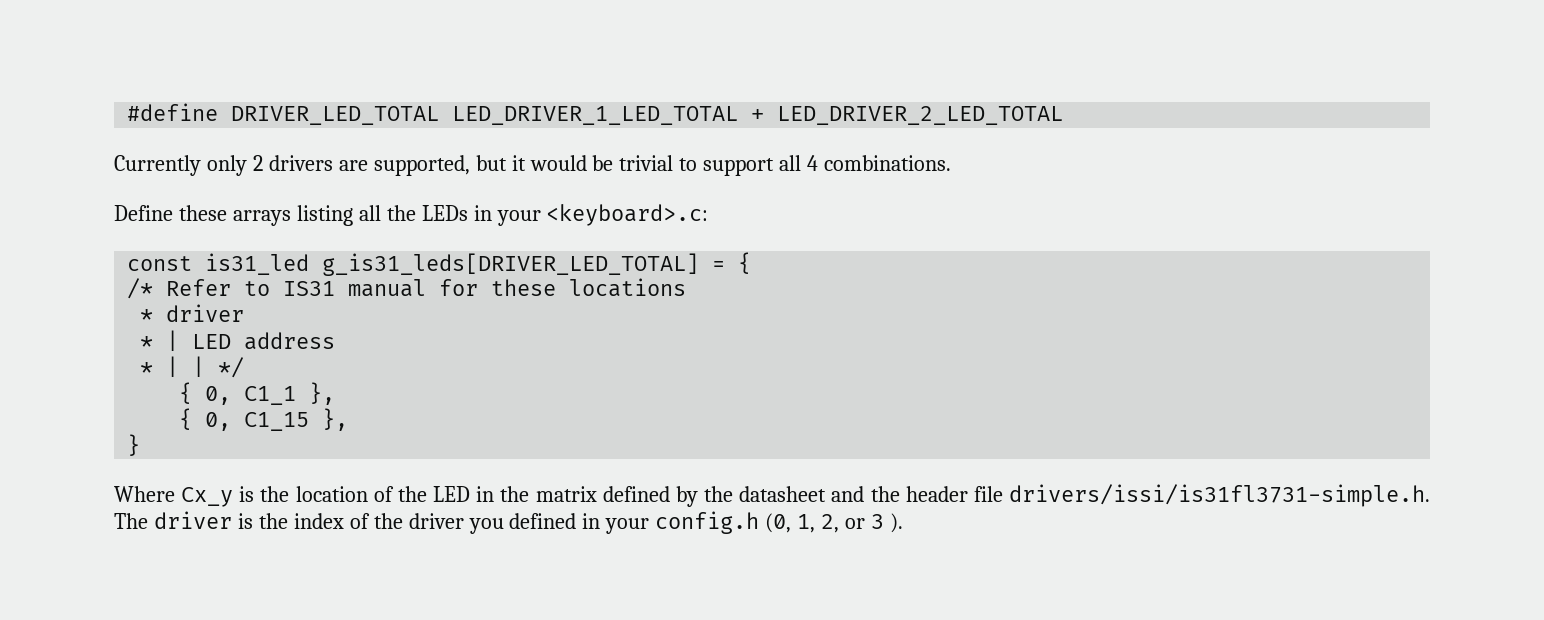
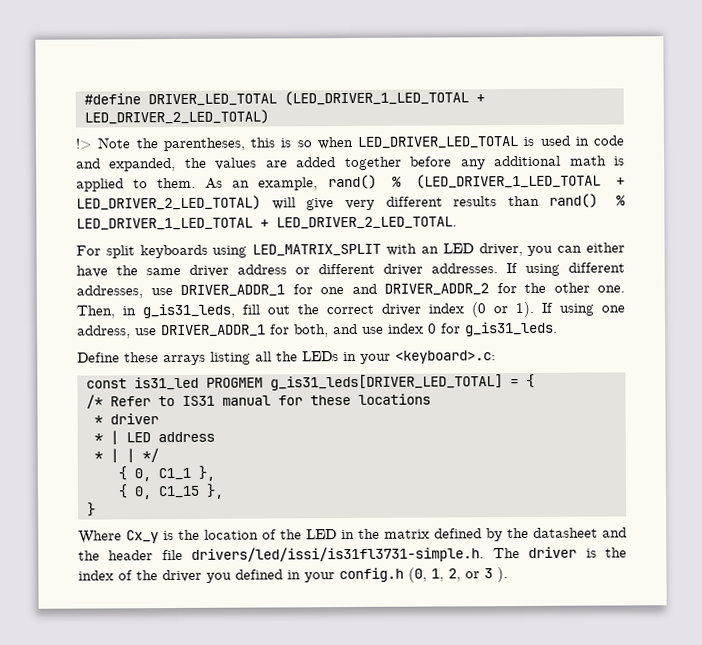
[452,106,1064,125] [114,155,952,176] LED_DRIVER_1_LED_TOTAL + LED_DRIVER_2_LED_TOTAL // Currently only 2 drivers are supported, but it would be trivial to support all 4 combinations. -> [283,90,485,106] [83,109,269,125] [75,135,624,152] [76,155,625,172] [76,173,625,192] [76,193,626,211] [76,216,457,231] [76,242,625,259] [76,262,625,278] [76,282,625,299] [76,301,625,319] [77,321,558,339] (LED_DRIVER_1_LED_TOTAL + LED_DRIVER_2_LED_TOTAL) // !> Note the parentheses, this is so when LED_DRIVER_LED_TOTAL is used in code and expanded, the values are added together before any additional math is applied to them. As an example, rand() % (LED_DRIVER_1_LED_TOTAL + LED_DRIVER_2_LED_TOTAL) will give very different results than rand() % LED_DRIVER_1_LED_TOTAL + LED_DRIVER_2_LED_TOTAL. // For split keyboards using LED_MATRIX_SPLIT with an LED driver, you can either have the same driver address or different driver addresses. If using different addresses, use DRIVER_ADDR_1 for one and DRIVER_ADDR_2 for the other one. Then, in g_is31_leds, fill out the correct driver index (0 or 1). If using one address, use DRIVER_ADDR_1 for both, and use index 0 for g_is31_leds.
(310, 264) none -> [205,377,263,388] PROGMEM
[1009,484,1430,507] drivers/issi/is31fl3731-simple.h. -> [191,546,485,563] drivers/led/issi/is31fl3731-simple.h.

